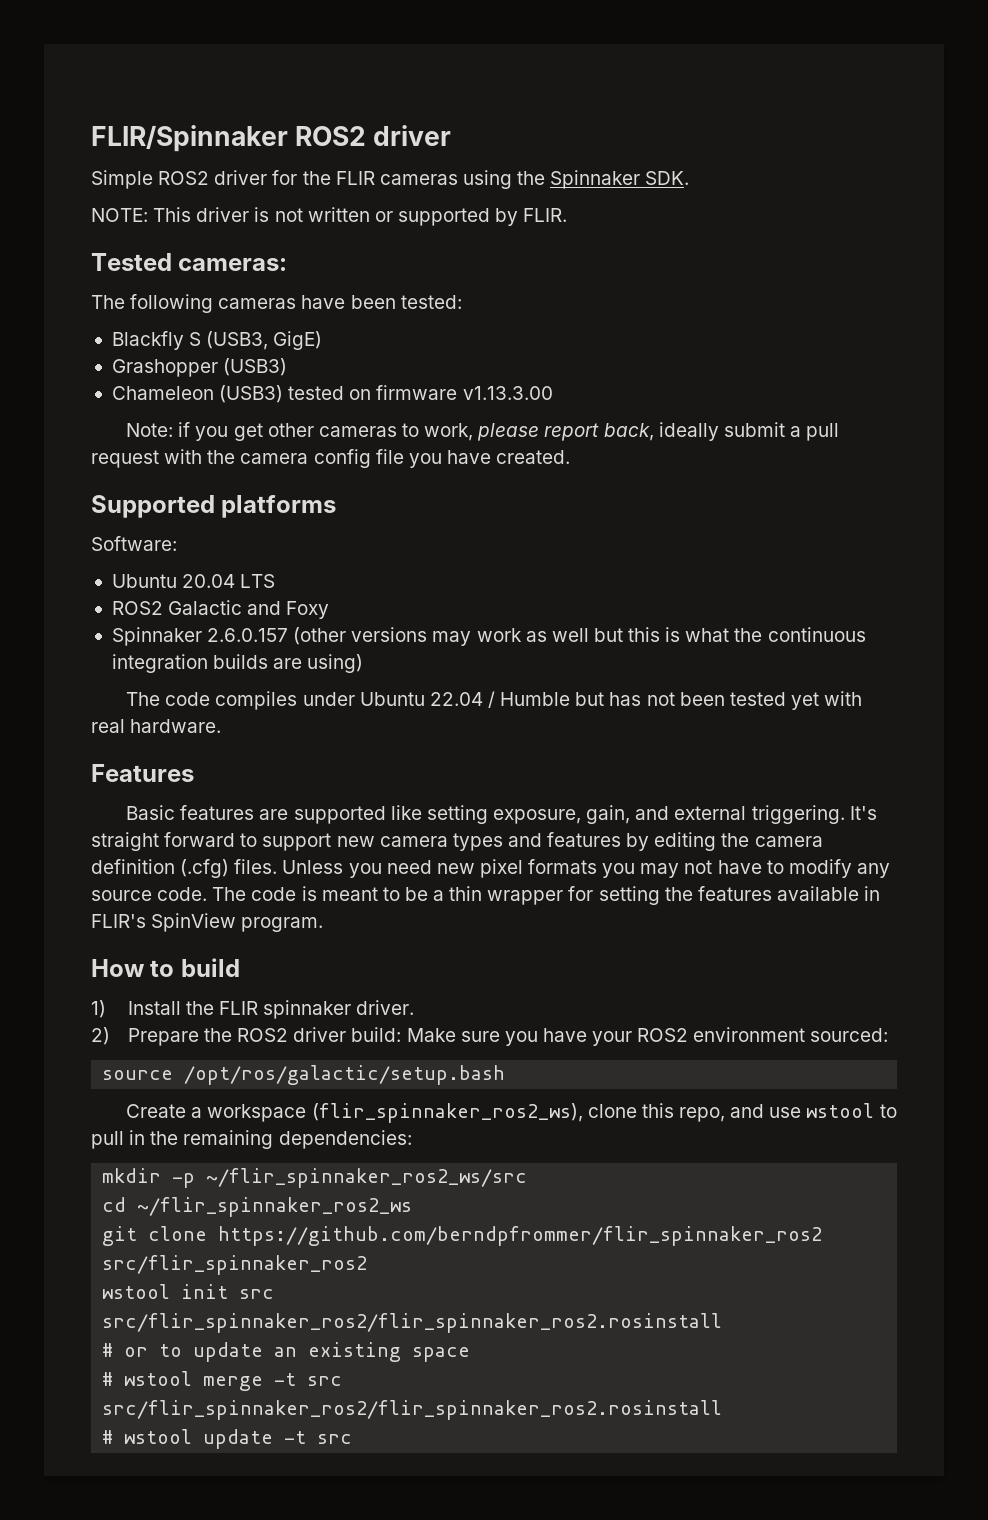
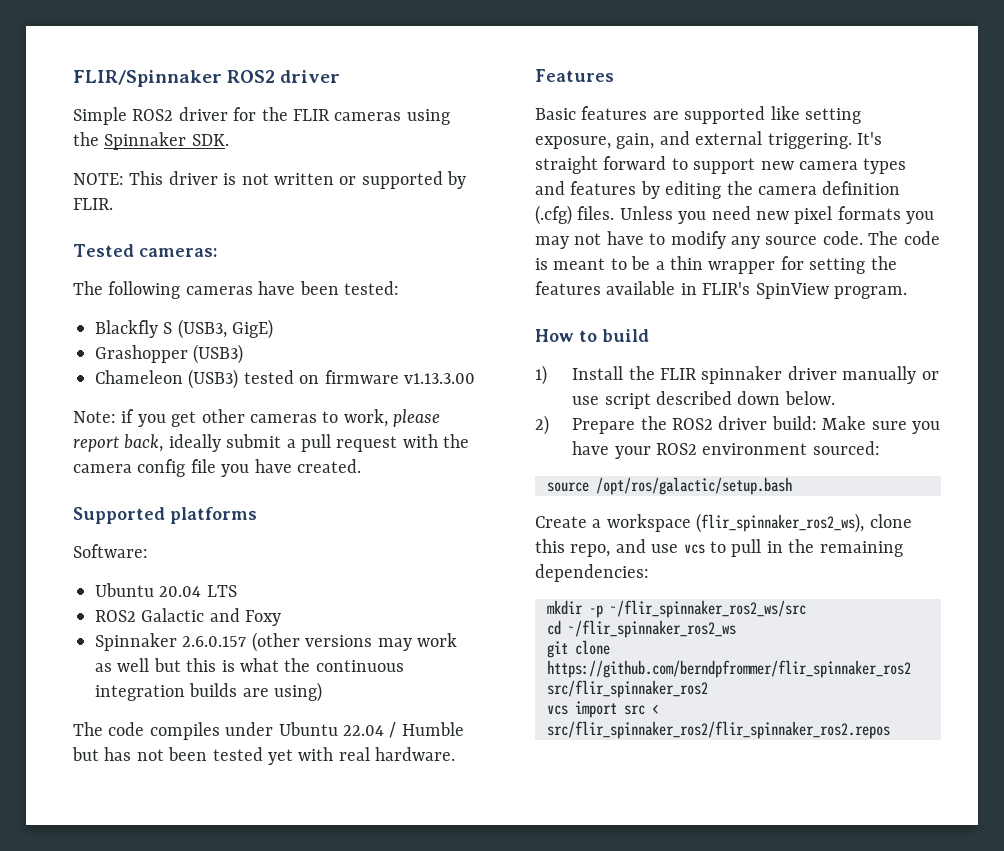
[356,1000,415,1015] driver. -> [787,366,939,384] [572,391,835,409] driver manually or use script described down below.
[806,1103,875,1118] wstool -> [683,544,705,554] vcs
[102,1284,275,1299] [102,1313,723,1333] [102,1342,471,1362] [102,1371,343,1391] [102,1400,723,1420] [102,1429,353,1449] wstool init src src/flir_spinnaker_ros2/flir_spinnaker_ros2.rosinstall // # or to update an existing space // # wstool merge -t src src/flir_spinnaker_ros2/flir_spinnaker_ros2.rosinstall // # wstool update -t src -> [547,701,659,718] [547,721,890,739] vcs import src < src/flir_spinnaker_ros2/flir_spinnaker_ros2.repos

